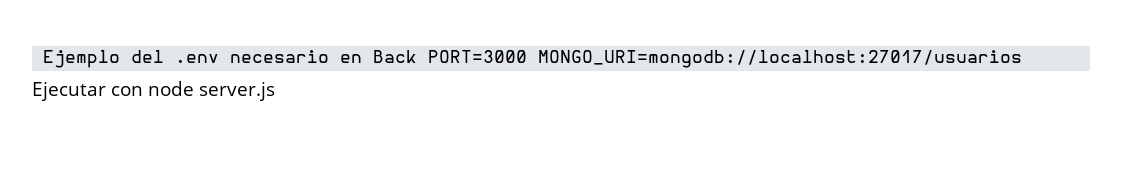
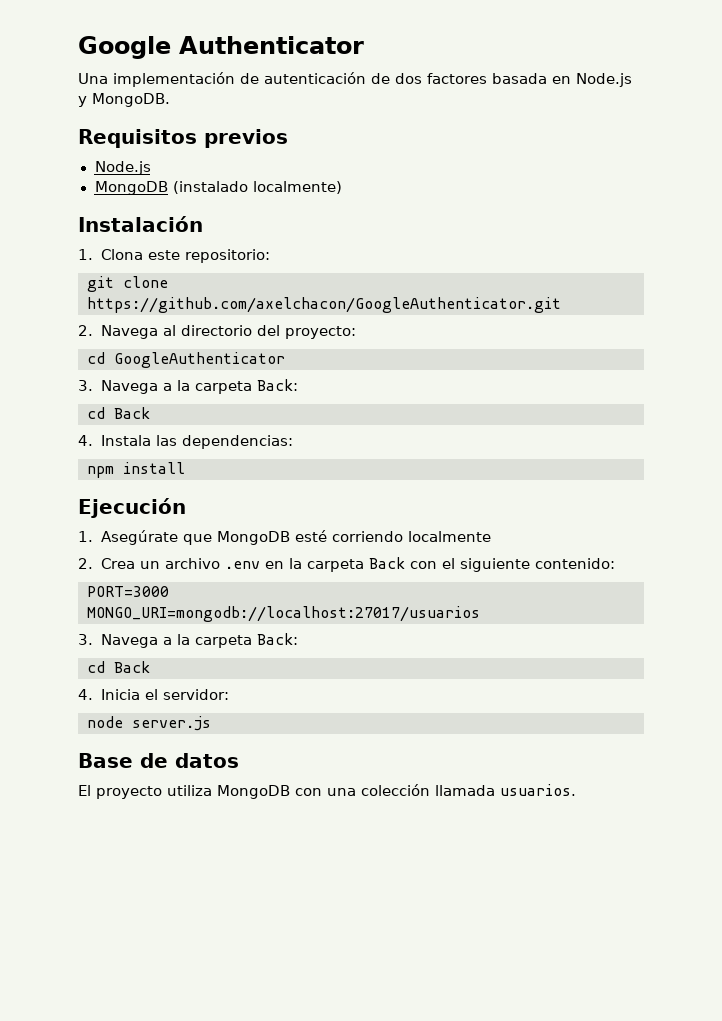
[43,50,418,68] Ejemplo del .env necesario en Back -> [78,36,364,59] [78,72,632,87] [78,93,170,107] [78,129,288,148] [94,161,151,175] [94,181,342,195] [78,216,203,232] [78,249,270,263] [87,276,168,292] [87,297,561,313] [78,325,356,339] [87,352,285,368] [78,379,298,394] [87,407,150,419] [78,435,293,449] [87,462,185,478] [78,498,186,518] [78,530,491,545] [78,557,615,572] Google Authenticator // Una implementación de autenticación de dos factores basada en Node.js y MongoDB. // Requisitos previos // Node.js // MongoDB (instalado localmente) // Instalación // 1. Clona este repositorio: // git clone https://github.com/axelchacon/GoogleAuthenticator.git // 2. Navega al directorio del proyecto: // cd GoogleAuthenticator // 3. Navega a la carpeta Back: // cd Back // 4. Instala las dependencias: // npm install // Ejecución // 1. Asegúrate que MongoDB esté corriendo localmente // 2. Crea un archivo .env en la carpeta Back con el siguiente contenido: //
(528, 56) none -> (169, 591) //
[32,81,275,101] Ejecutar con node server.js -> [78,633,298,648] [87,661,150,673] [78,689,229,700] [87,716,211,731] [78,753,239,768] [78,784,576,799] 3. Navega a la carpeta Back: // cd Back // 4. Inicia el servidor: // node server.js // Base de datos // El proyecto utiliza MongoDB con una colección llamada usuarios.

